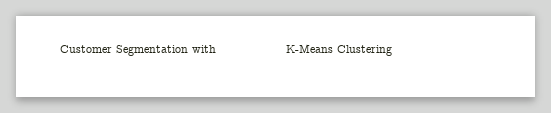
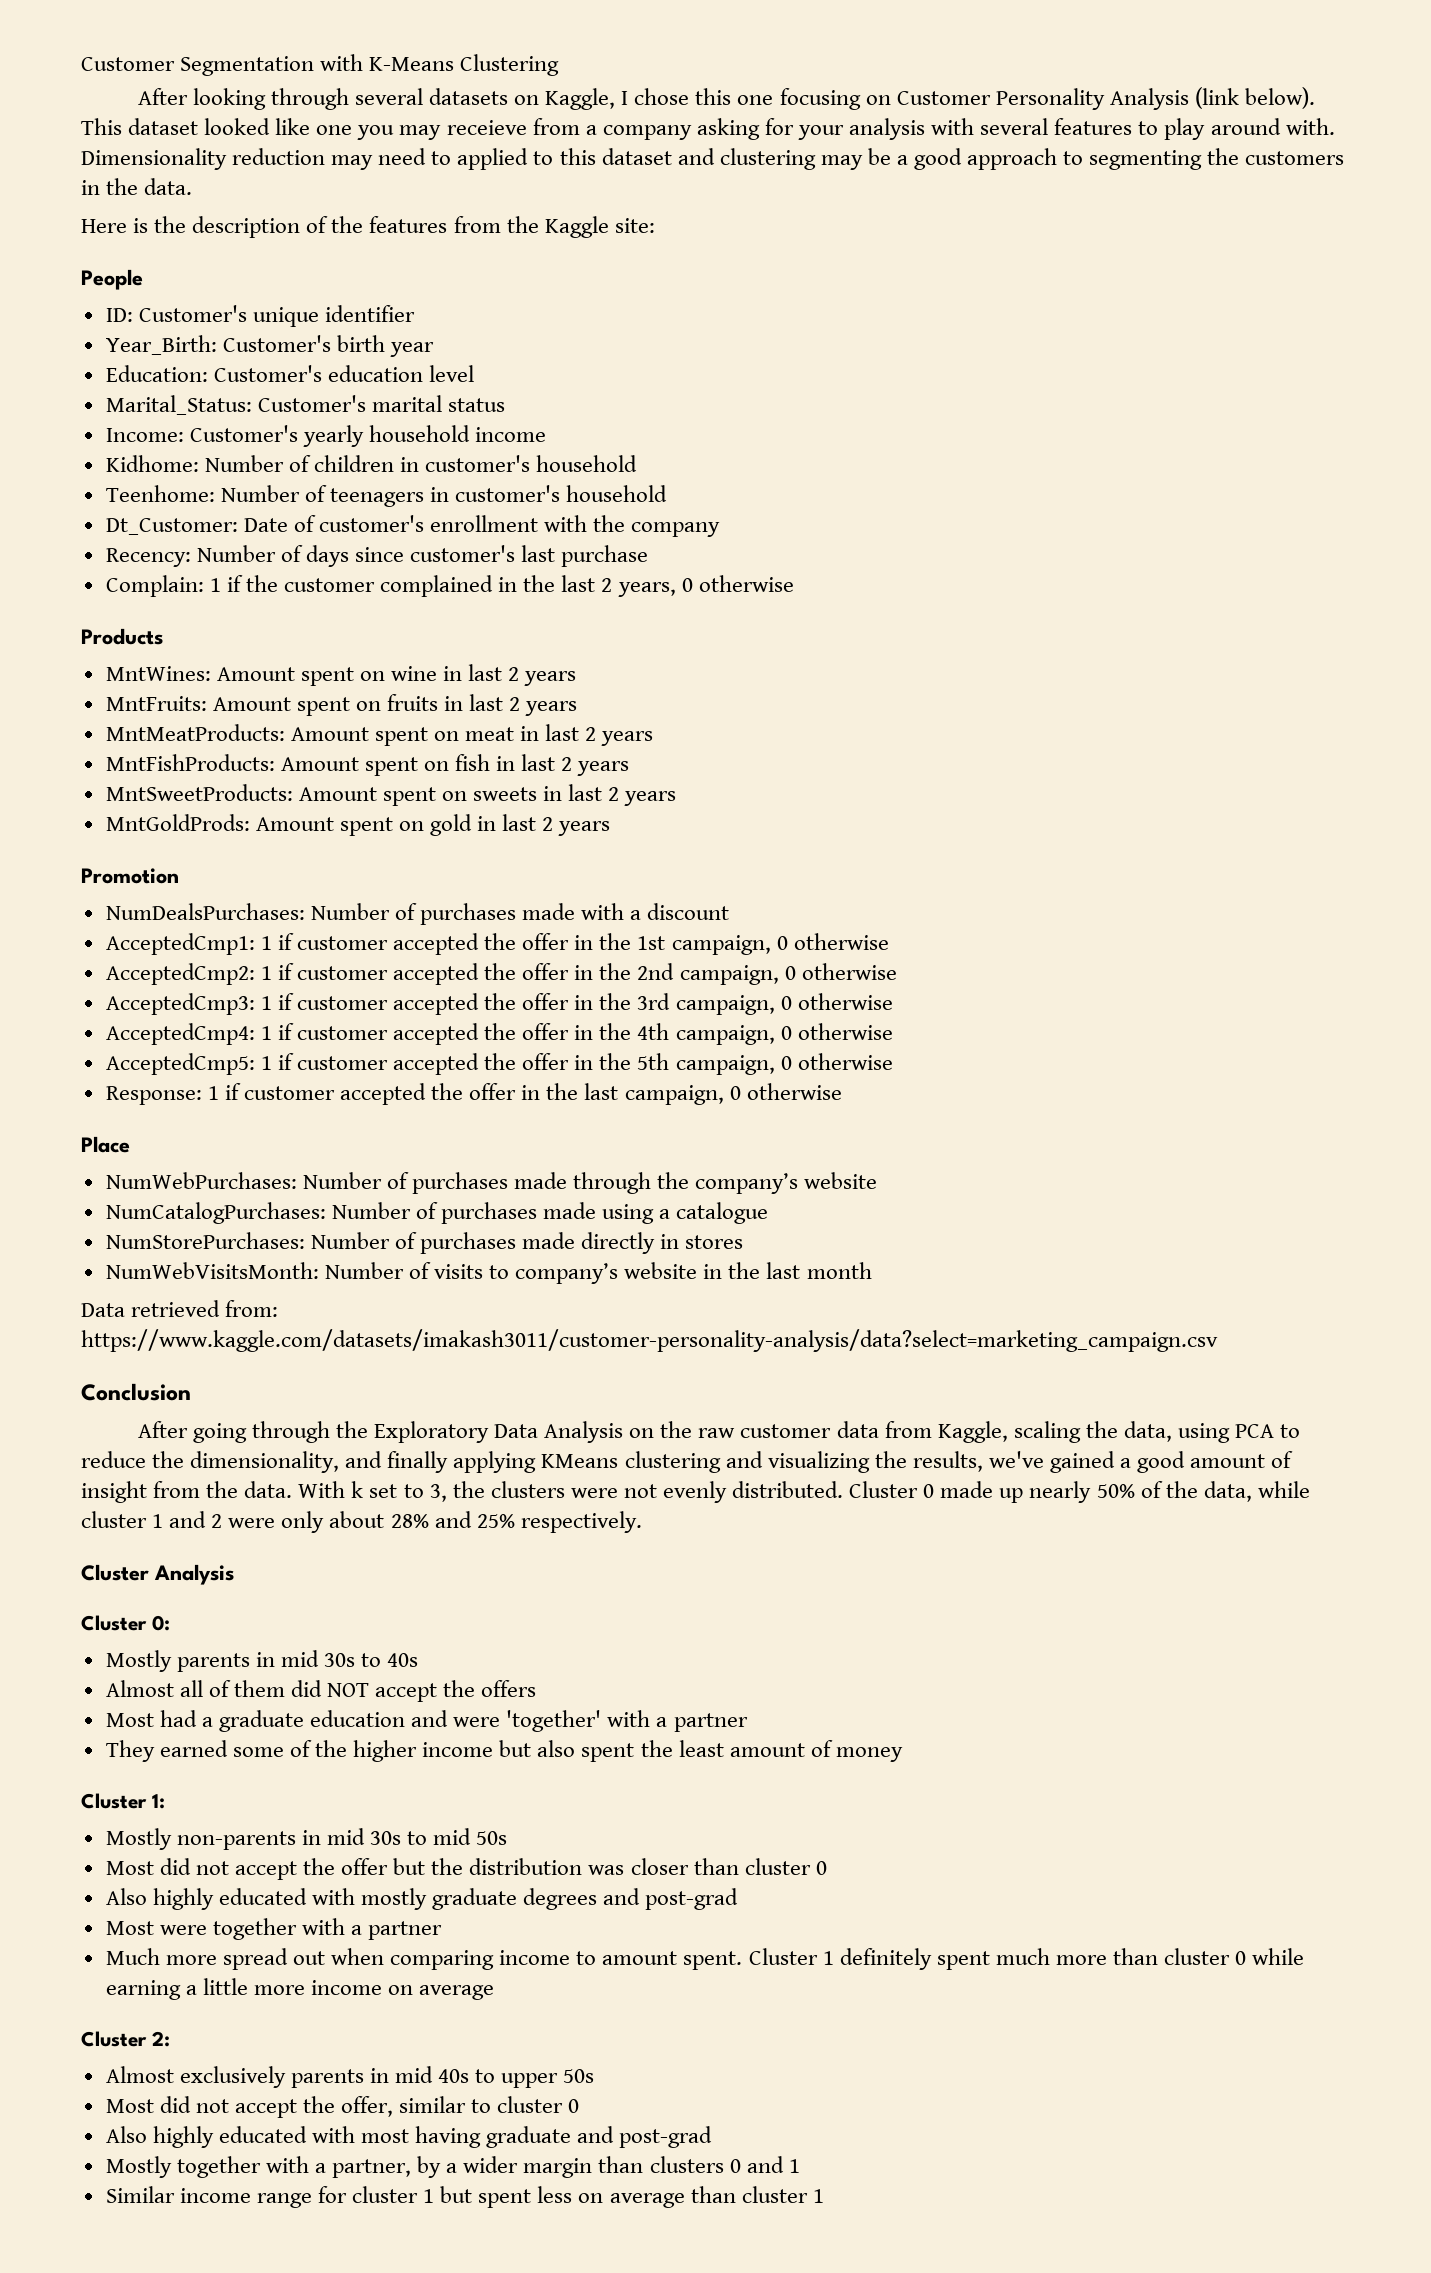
(392, 50) none -> [137,87,1315,110] [81,118,1335,140] [81,148,1345,170] [81,178,193,195] [81,216,655,238] [81,269,143,290] [105,305,415,327] [105,335,434,357] [105,365,474,382] [105,395,505,415] [105,425,547,447] [105,455,638,472] [105,485,668,507] [105,515,721,537] [105,545,649,567] [105,575,794,597] [81,628,163,645] [105,664,577,686] [105,694,578,716] [105,724,654,746] [105,754,630,776] [105,784,677,806] [105,814,611,836] [81,868,179,884] [105,903,730,925] [105,933,889,955] [105,963,897,985] [105,993,893,1015] [105,1023,893,1045] [105,1053,893,1075] [105,1083,842,1105] [81,1136,130,1153] [105,1172,878,1194] [105,1202,769,1224] [105,1232,744,1254] [105,1262,872,1284] [81,1300,279,1317] [81,1329,1218,1352] [81,1383,191,1401] [137,1421,1301,1443] [81,1451,1294,1473] [81,1481,1310,1503] [81,1511,642,1533] [81,1564,234,1585] [81,1615,170,1631] [105,1650,419,1672] [105,1680,537,1702] [105,1710,748,1732] [105,1740,903,1762] [81,1793,165,1809] [105,1828,508,1850] [105,1858,827,1880] [105,1888,739,1910] [105,1918,443,1940] [105,1948,1305,1970] [105,1978,495,2000] [81,2031,170,2047] [105,2066,595,2088] [105,2096,580,2118] [105,2126,713,2148] [105,2156,800,2178] [105,2186,824,2208] // After looking through several datasets on Kaggle, I chose this one focusing on Customer Personality Analysis (link below). This dataset looked like one you may receieve from a company asking for your analysis with several features to play around with. Dimensionality reduction may need to applied to this dataset and clustering may be a good approach to segmenting the customers in the data. // Here is the description of the features from the Kaggle site: // People // ID: Customer's unique identifier // Year_Birth: Customer's birth year // Education: Customer's education level // Marital_Status: Customer's marital status // Income: Customer's yearly household income // Kidhome: Number of children in customer's household // Teenhome: Number of teenagers in customer's household // Dt_Customer: Date of customer's enrollment with the company // Recency: Number of days since customer's last purchase // Complain: 1 if the customer complained in the last 2 years, 0 otherwise // Products // MntWines: Amount spent on wine in last 2 years // MntFruits: Amount spent on fruits in last 2 years // MntMeatProducts: Amount spent on meat in last 2 years // MntFishProducts: Amount spent on fish in last 2 years // MntSweetProducts: Amount spent on sweets in last 2 years // MntGoldProds: Amount spent on gold in last 2 years // Promotion // NumDealsPurchases: Number of purchases made with a discount // AcceptedCmp1: 1 if customer accepted the offer in the 1st campaign, 0 otherwise // AcceptedCmp2: 1 if customer accepted the offer in the 2nd campaign, 0 otherwise // AcceptedCmp3: 1 if customer accepted the offer in the 3rd campaign, 0 otherwise // AcceptedCmp4: 1 if customer accepted the offer in the 4th campaign, 0 otherwise // AcceptedCmp5: 1 if customer accepted the offer in the 5th campaign, 0 otherwise // Response: 1 if customer accepted the offer in the last campaign, 0 otherwise // Place // NumWebPurchases: Number of purchases made through the company’s website // NumCatalogPurchases: Number of purchases made using a catalogue // NumStorePurchases: Number of purchases made directly in stores // NumWebVisitsMonth: Number of visits to company’s website in the last month // Data retrieved from: https://www.kaggle.com/datasets/imakash3011/customer-personality-analysis/data?select=marketing_campaign.csv // Conclusion // After going through the Exploratory Data Analysis on the raw customer data from Kaggle, scaling the data, using PCA to reduce the dimensionality, and finally applying KMeans clustering and visualizing the results, we've gained a good amount of insight from the data. With k set to 3, the clusters were not evenly distributed. Cluster 0 made up nearly 50% of the data, while cluster 1 and 2 were only about 28% and 25% respectively. // Cluster Analysis // Cluster 0: // Mostly parents in mid 30s to 40s // Almost all of them did NOT accept the offers // Most had a graduate education and were 'together' with a partner // They earned some of the higher income but also spent the least amount of money // Cluster 1: // Mostly non-parents in mid 30s to mid 50s // Most did not accept the offer but the distribution was closer than cluster 0 // Also highly educated with mostly graduate degrees and post-grad // Most were together with a partner // Much more spread out when comparing income to amount spent. Cluster 1 definitely spent much more than cluster 0 while earning a little more income on average // Cluster 2: // Almost exclusively parents in mid 40s to upper 50s // Most did not accept the offer, similar to cluster 0 // Also highly educated with most having graduate and post-grad // Mostly together with a partner, by a wider margin than clusters 0 and 1 // Similar income range for cluster 1 but spent less on average than cluster 1

